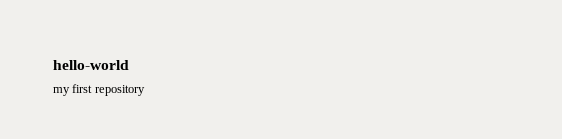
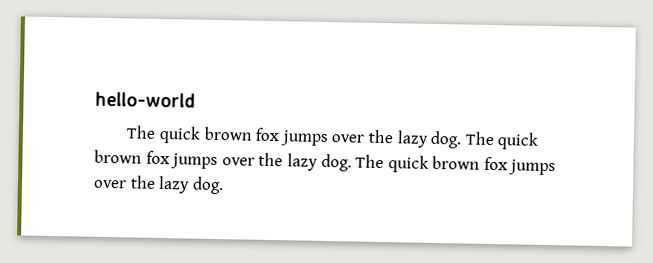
[53,84,145,96] my first repository -> [126,125,540,150] [94,149,557,176] [93,175,224,195] The quick brown fox jumps over the lazy dog. The quick brown fox jumps over the lazy dog. The quick brown fox jumps over the lazy dog.

